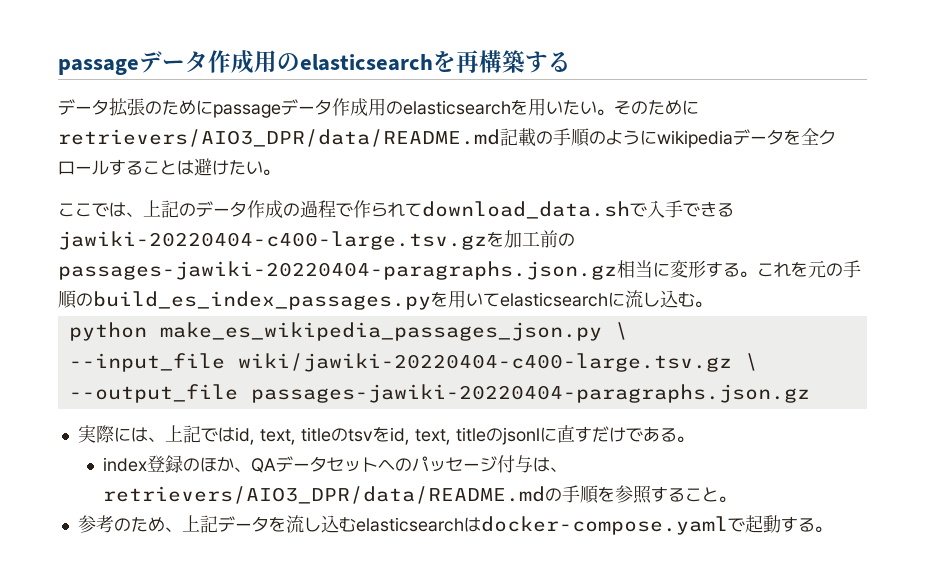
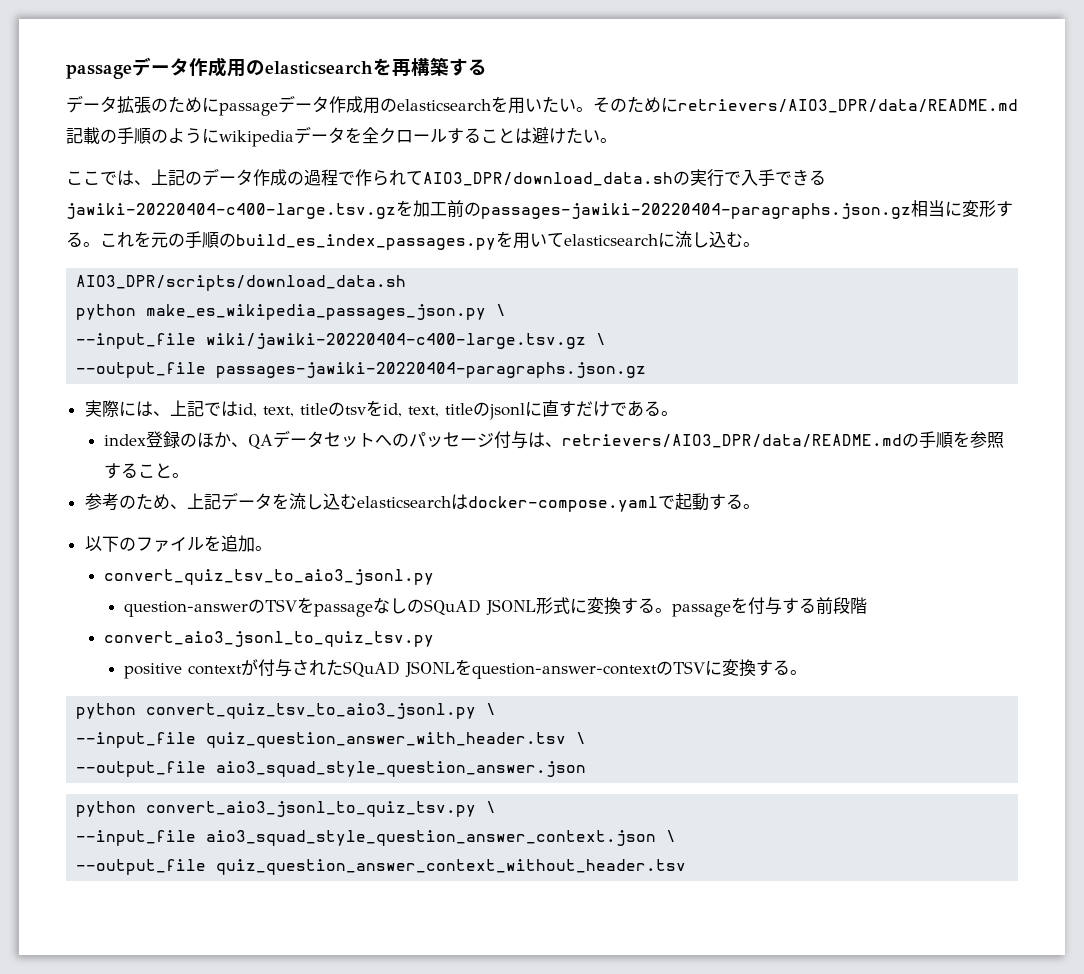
[422,201,630,219] download_data.sh -> [423,169,724,187] AIO3_DPR/download_data.shの実行
(712, 304) none -> [76,275,407,291] // AIO3_DPR/scripts/download_data.sh
(832, 529) none -> [84,535,272,552] [104,569,435,585] [123,597,867,617] [104,631,435,647] [123,659,807,679] [76,703,497,719] [76,732,587,748] [76,761,587,777] [76,801,497,817] [76,830,677,846] [76,859,687,875] // 以下のファイルを追加。 // convert_quiz_tsv_to_aio3_jsonl.py // question-answerのTSVをpassageなしのSQuAD JSONL形式に変換する。passageを付与する前段階 // convert_aio3_jsonl_to_quiz_tsv.py // positive contextが付与されたSQuAD JSONLをquestion-answer-contextのTSVに変換する。 // python convert_quiz_tsv_to_aio3_jsonl.py \ // --input_file quiz_question_answer_with_header.tsv \ // --output_file aio3_squad_style_question_answer.json // python convert_aio3_jsonl_to_quiz_tsv.py \ // --input_file aio3_squad_style_question_answer_context.json \ // --output_file quiz_question_answer_context_without_header.tsv

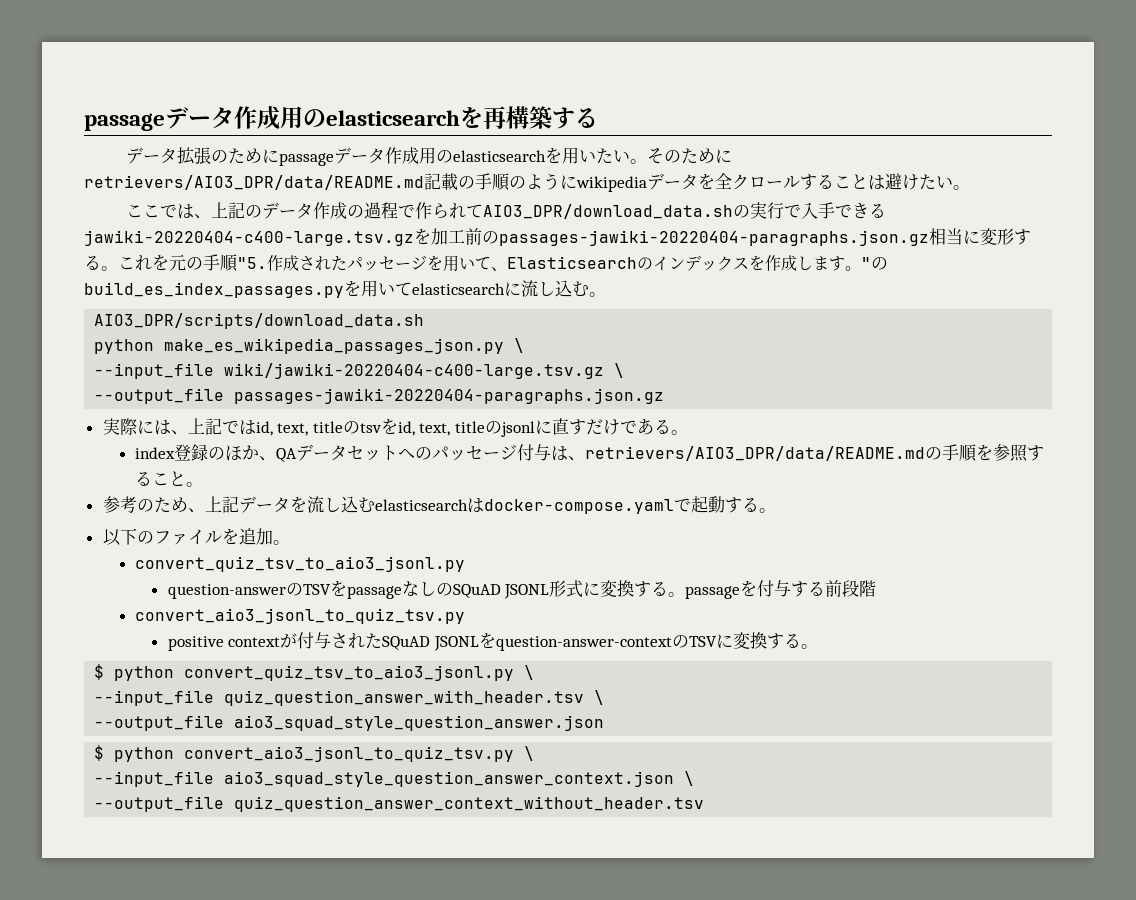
(219, 240) none -> [237,255,871,272] "5.作成されたパッセージを用いて、Elasticsearchのインデックスを作成します。"
(807, 672) none -> [94,664,105,680] $
(587, 769) none -> [94,745,105,761] $

